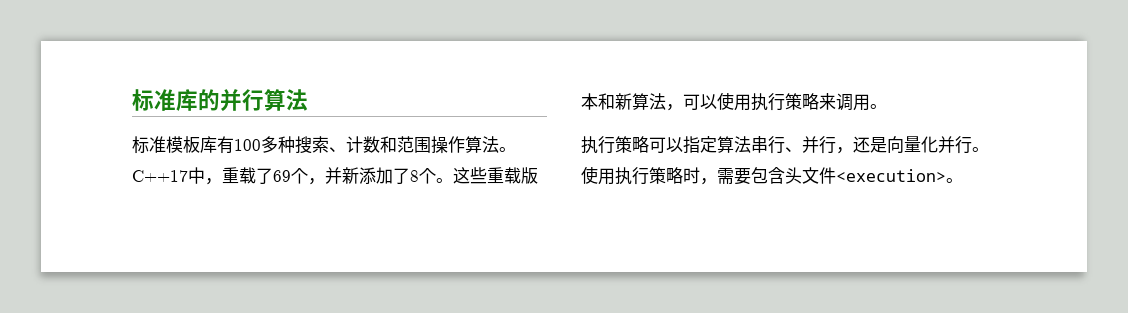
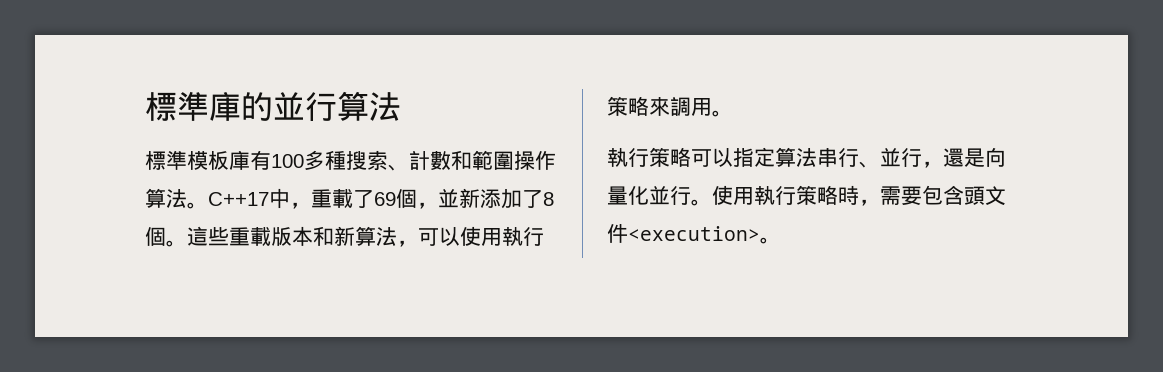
[132,89,242,112] 标准库的并 -> [145,91,305,121] 標準庫的並
[132,136,431,154] 标准模板库有100多种搜索、计数和范围 -> [145,150,514,171] 標準模板庫有100多種搜索、計數和範圍
[239,167,521,185] 载了69个，并新添加了8个。这些重载 -> [332,188,554,209] [145,226,271,247] 載了69個，並新添加了8個。這些重載
[751,93,853,111] 执行策略来调 -> [502,227,544,246] [607,96,691,116] 執行策略來調
[581,136,598,154] 执 -> [607,148,628,167] 執
[802,136,870,154] 并行，还 -> [880,148,964,168] 並行，還
[938,136,955,153] 并 -> [649,186,670,205] 並
[615,167,700,185] 执行策略时 -> [754,185,859,205] 執行策略時
[785,167,802,184] 头 -> [964,186,985,205] 頭

